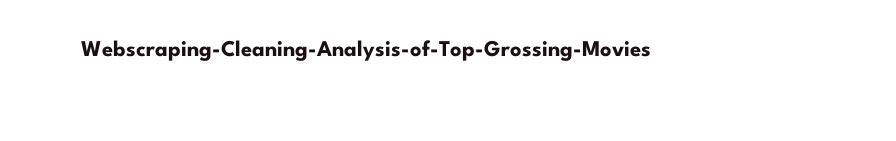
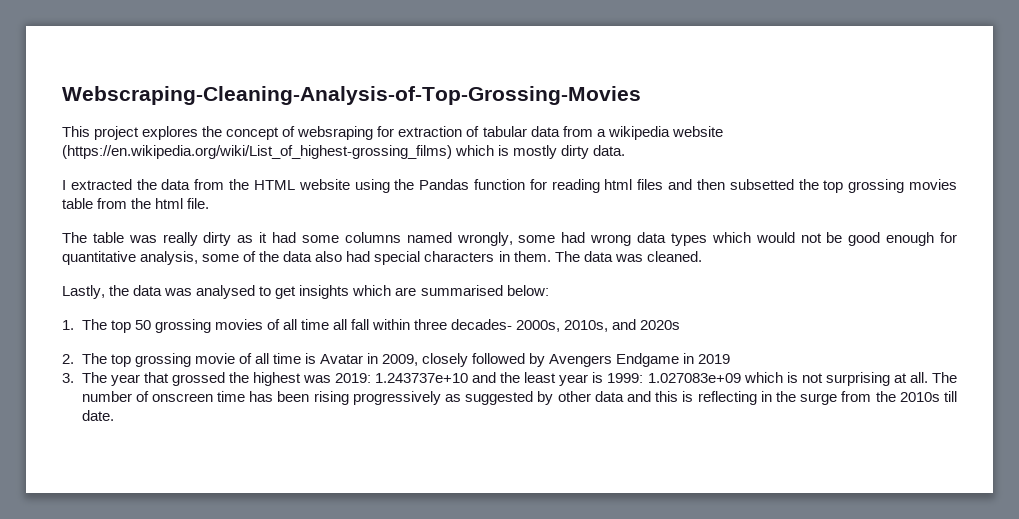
(651, 50) none -> [62,126,723,140] [62,145,626,159] [62,179,958,193] [62,198,210,209] [62,232,957,246] [62,251,702,265] [62,285,549,299] [62,319,681,333] [62,353,731,367] [62,372,958,386] [81,391,957,405] [81,410,114,421] // This project explores the concept of websraping for extraction of tabular data from a wikipedia website (https://en.wikipedia.org/wiki/List_of_highest-grossing_films) which is mostly dirty data. // I extracted the data from the HTML website using the Pandas function for reading html files and then subsetted the top grossing movies table from the html file. // The table was really dirty as it had some columns named wrongly, some had wrong data types which would not be good enough for quantitative analysis, some of the data also had special characters in them. The data was cleaned. // Lastly, the data was analysed to get insights which are summarised below: // 1. The top 50 grossing movies of all time all fall within three decades- 2000s, 2010s, and 2020s // 2. The top grossing movie of all time is Avatar in 2009, closely followed by Avengers Endgame in 2019 // 3. The year that grossed the highest was 2019: 1.243737e+10 and the least year is 1999: 1.027083e+09 which is not surprising at all. The number of onscreen time has been rising progressively as suggested by other data and this is reflecting in the surge from the 2010s till date.

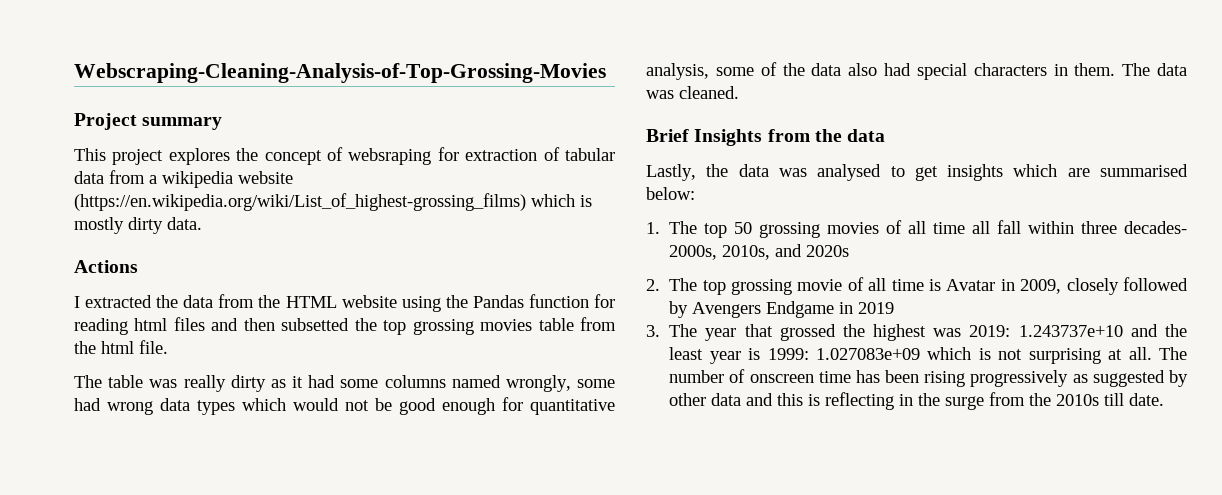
(641, 95) none -> [74,113,223,130] // Project summary
(626, 150) none -> [74,260,138,273] // Actions
(702, 256) none -> [646,129,886,146] // Brief Insights from the data

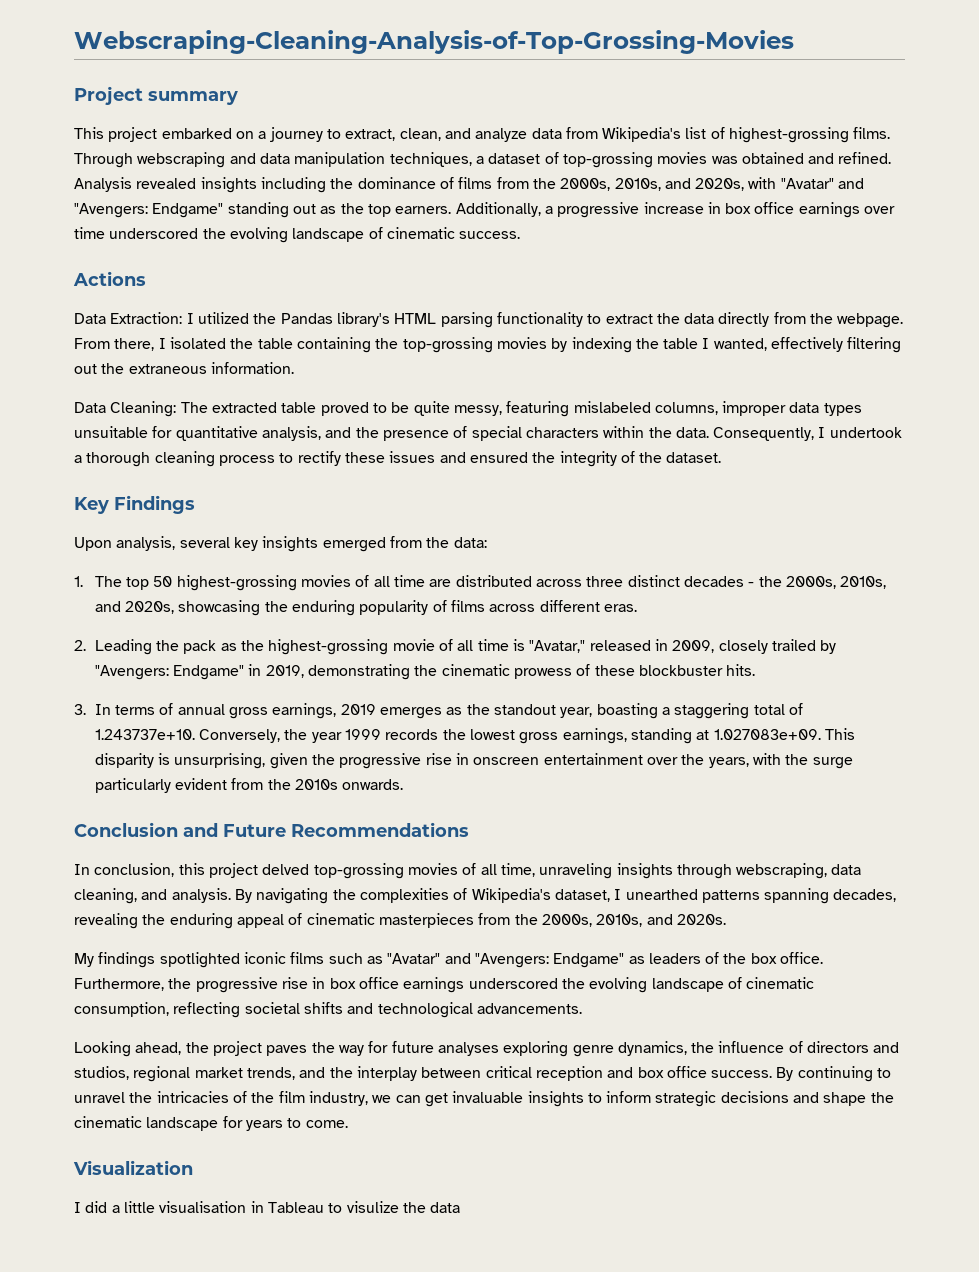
[168,147,615,165] [74,170,293,188] [74,193,592,211] [74,217,202,234] [74,260,138,273] [74,294,615,312] [74,317,616,335] [74,340,168,354] [74,375,615,392] [74,397,615,415] [646,62,1187,80] [646,86,739,99] [646,129,886,146] [646,164,1188,181] [646,187,695,200] explores the concept of websraping for extraction of tabular data from a wikipedia website (https://en.wikipedia.org/wiki/List_of_highest-grossing_films) which is mostly dirty data. // Actions // I extracted the data from the HTML website using the Pandas function for reading html files and then subsetted the top grossing movies table from the html file. // The table was really dirty as it had some columns named wrongly, some had wrong data types which would not be good enough for quantitative analysis, some of the data also had special characters in them. The data was cleaned. // Brief Insights from the data // Lastly, the data was analysed to get insights which are summarised below: -> [161,127,891,143] [74,152,892,168] [74,177,865,193] [74,202,896,218] [74,227,521,243] [73,271,146,286] [74,312,904,328] [74,337,902,353] [74,362,294,374] [74,401,862,417] [74,426,902,441] [74,451,722,467] [74,495,195,514] [74,536,487,552] embarked on a journey to extract, clean, and analyze data from Wikipedia's list of highest-grossing films. Through webscraping and data manipulation techniques, a dataset of top-grossing movies was obtained and refined. Analysis revealed insights including the dominance of films from the 2000s, 2010s, and 2020s, with "Avatar" and "Avengers: Endgame" standing out as the top earners. Additionally, a progressive increase in box office earnings over time underscored the evolving landscape of cinematic success. // Actions // Data Extraction: I utilized the Pandas library's HTML parsing functionality to extract the data directly from the webpage. From there, I isolated the table containing the top-grossing movies by indexing the table I wanted, effectively filtering out the extraneous information. // Data Cleaning: The extracted table proved to be quite messy, featuring mislabeled columns, improper data types unsuitable for quantitative analysis, and the presence of special characters within the data. Consequently, I undertook a thorough cleaning process to rectify these issues and ensured the integrity of the dataset. // Key Findings // Upon analysis, several key insights emerged from the data:
[759,222,821,238] grossing -> [176,575,297,591] highest-grossing
[972,220,1187,234] [669,244,850,260] [646,278,793,295] all fall within three decades- 2000s, 2010s, and 2020s // 2. The top grossing -> [429,575,887,589] [94,600,638,616] [74,639,389,655] are distributed across three distinct decades - the 2000s, 2010s, and 2020s, showcasing the enduring popularity of films across different eras. // 2. Leading the pack as the highest-grossing
[946,279,996,291] Avatar -> [529,640,651,653] "Avatar," released
[1123,277,1188,291] [669,301,895,318] [646,324,1187,341] [669,347,1187,364] [669,369,1188,387] [669,392,1165,410] followed by Avengers Endgame in 2019 // 3. The year that grossed the highest was 2019: 1.243737e+10 and the least year is 1999: 1.027083e+09 which is not surprising at all. The number of onscreen time has been rising progressively as suggested by other data and this is reflecting in the surge from the 2010s till date. -> [771,639,837,654] [94,664,756,680] [74,703,803,719] [94,728,856,744] [94,753,853,769] [94,778,404,793] [74,822,469,837] [74,863,862,879] [74,888,897,904] [74,913,726,929] [74,952,824,968] [74,977,815,993] [74,1002,582,1018] [74,1041,900,1057] [74,1066,892,1082] [74,1091,894,1107] [74,1116,348,1131] [73,1160,193,1175] [74,1201,461,1213] trailed by "Avengers: Endgame" in 2019, demonstrating the cinematic prowess of these blockbuster hits. // 3. In terms of annual gross earnings, 2019 emerges as the standout year, boasting a staggering total of 1.243737e+10. Conversely, the year 1999 records the lowest gross earnings, standing at 1.027083e+09. This disparity is unsurprising, given the progressive rise in onscreen entertainment over the years, with the surge particularly evident from the 2010s onwards. // Conclusion and Future Recommendations // In conclusion, this project delved top-grossing movies of all time, unraveling insights through webscraping, data cleaning, and analysis. By navigating the complexities of Wikipedia's dataset, I unearthed patterns spanning decades, revealing the enduring appeal of cinematic masterpieces from the 2000s, 2010s, and 2020s. // My findings spotlighted iconic films such as "Avatar" and "Avengers: Endgame" as leaders of the box office. Furthermore, the progressive rise in box office earnings underscored the evolving landscape of cinematic consumption, reflecting societal shifts and technological advancements. // Looking ahead, the project paves the way for future analyses exploring genre dynamics, the influence of directors and studios, regional market trends, and the interplay between critical reception and box office success. By continuing to unravel the intricacies of the film industry, we can get invaluable insights to inform strategic decisions and shape the cinematic landscape for years to come. // Visualization // I did a little visualisation in Tableau to visulize the data

